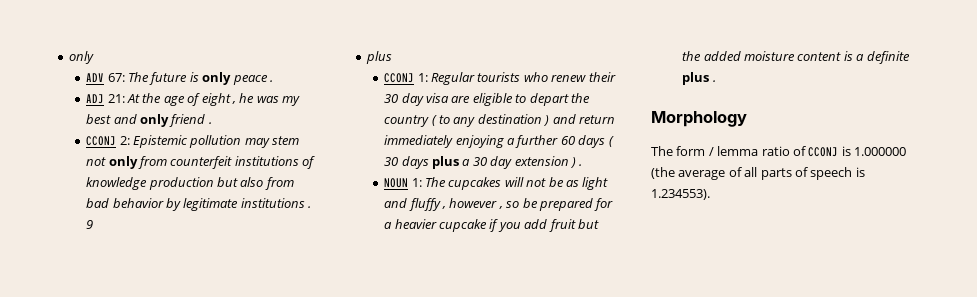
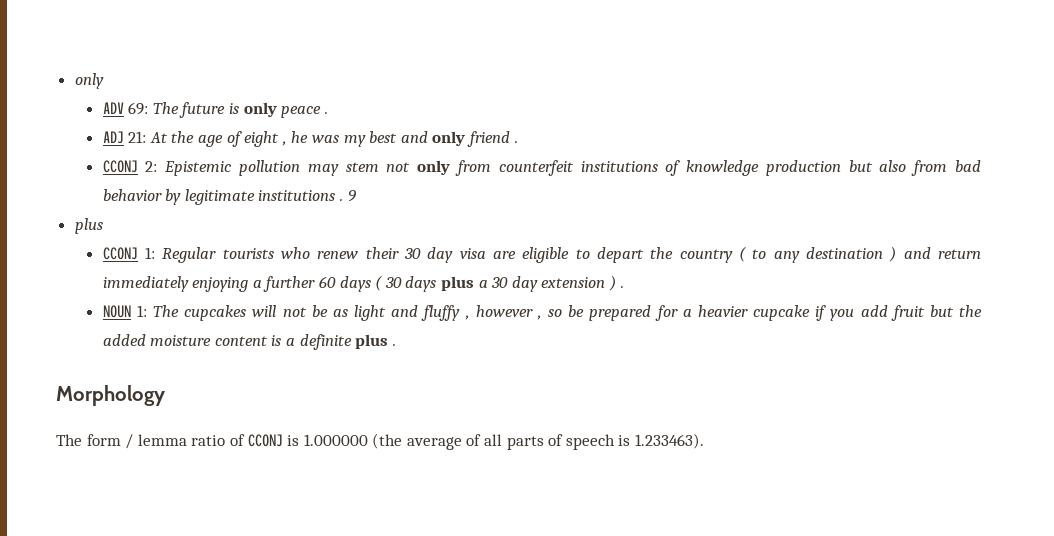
[107,73,125,82] 67: -> [128,102,149,115] 69:
[651,189,710,200] 1.234553). -> [635,433,705,449] 1.233463).

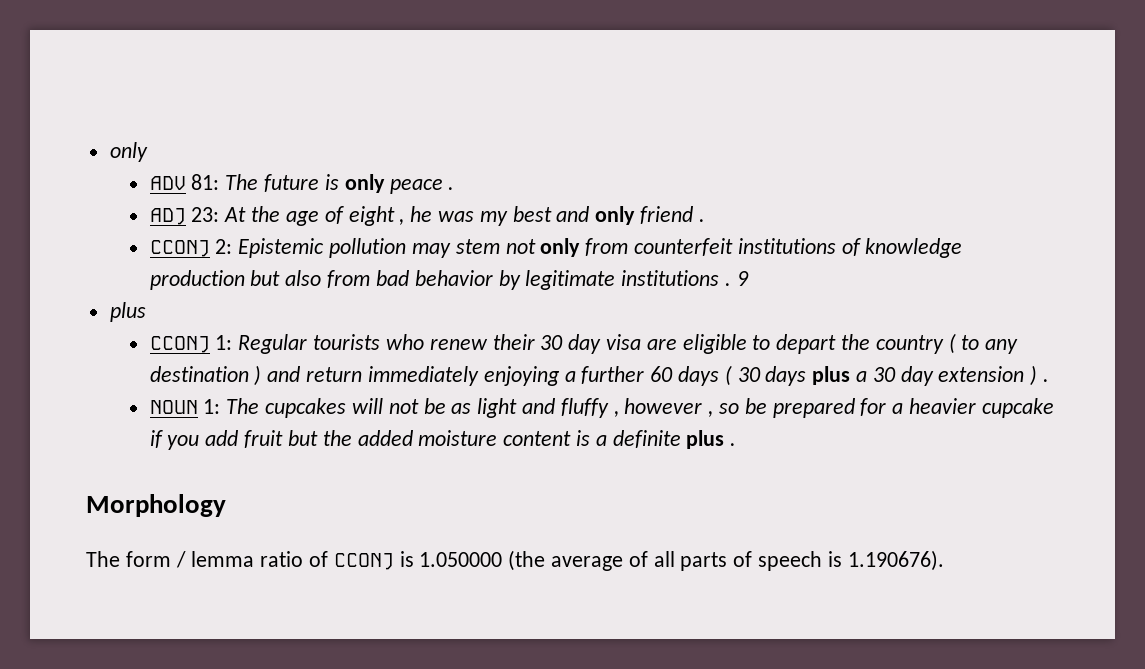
[128,102,149,115] 69: -> [191,174,220,190] 81:
[128,131,147,143] 21: -> [191,207,220,222] 23:
[303,434,368,446] 1.000000 -> [419,552,503,567] 1.050000
[635,433,705,449] 1.233463). -> [847,550,944,571] 1.190676).

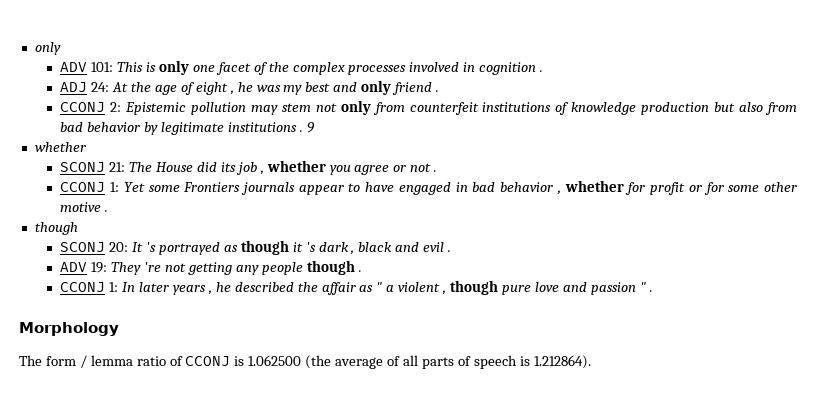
[191,174,443,194] 81: The future is only peace -> [91,60,537,75] 101: This is only one facet of the complex processes involved in cognition
[191,207,220,222] 23: -> [91,82,110,92] 24:
[109,302,146,322] [149,333,1019,354] [149,365,1049,386] [149,398,1054,418] [149,430,725,450] plus // CCONJ 1: Regular tourists who renew their 30 day visa are eligible to depart the country ( to any destination ) and return immediately enjoying a further 60 days ( 30 days plus a 30 day extension ) . // NOUN 1: The cupcakes will not be as light and fluffy , however , so be prepared for a heavier cupcake if you add fruit but the added moisture content is a definite plus -> [34,142,86,152] [60,160,438,175] [60,180,798,195] [60,202,109,212] [34,222,78,235] [60,240,452,255] [60,260,362,275] [60,280,646,295] whether // SCONJ 21: The House did its job , whether you agree or not . // CCONJ 1: Yet some Frontiers journals appear to have engaged in bad behavior , whether for profit or for some other motive . // though // SCONJ 20: It 's portrayed as though it 's dark , black and evil . // ADV 19: They 're not getting any people though . // CCONJ 1: In later years , he described the affair as " a violent , though pure love and passion "
[419,552,503,567] 1.050000 -> [248,355,302,366] 1.062500
[847,550,944,571] 1.190676). -> [533,355,591,369] 1.212864).

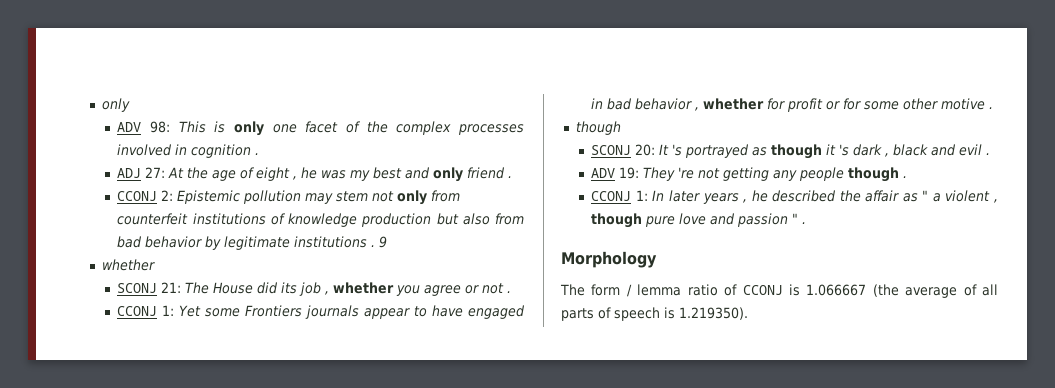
[91,62,114,72] 101: -> [149,121,170,133] 98:
[91,82,110,92] 24: -> [145,167,166,178] 27:
[248,355,302,366] 1.062500 -> [806,284,867,296] 1.066667
[533,355,591,369] 1.212864). -> [679,307,748,320] 1.219350).

